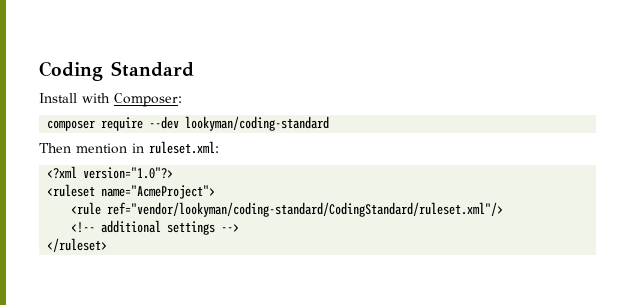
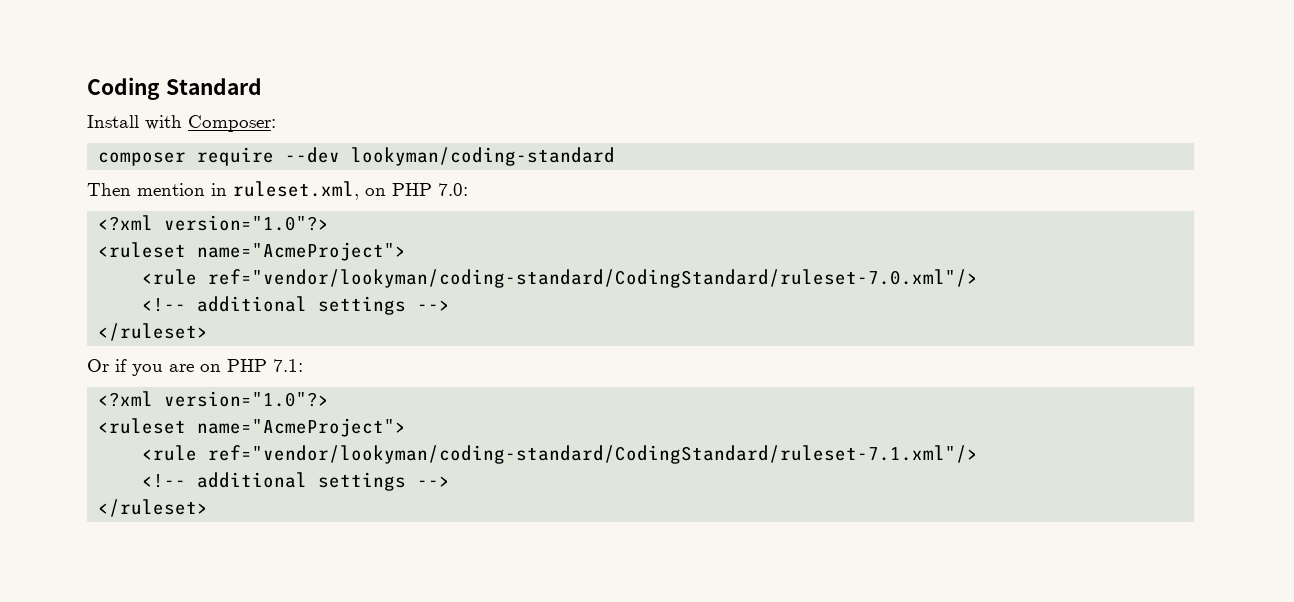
[149,141,219,154] [47,166,174,179] [47,184,216,199] [71,202,504,217] [71,220,240,235] [47,238,108,252] ruleset.xml: // <?xml version="1.0"?> // <ruleset name="AcmeProject"> // <rule ref="vendor/lookyman/coding-standard/CodingStandard/ruleset.xml"/> // <!-- additional settings --> // </ruleset> -> [233,181,468,200] [98,215,330,231] [98,242,407,261] [142,269,979,288] [142,296,451,315] [98,323,209,341] [87,359,303,376] [98,391,330,407] [98,418,407,437] [142,445,979,464] [142,472,451,491] [98,499,209,517] ruleset.xml, on PHP 7.0: // <?xml version="1.0"?> // <ruleset name="AcmeProject"> // <rule ref="vendor/lookyman/coding-standard/CodingStandard/ruleset-7.0.xml"/> // <!-- additional settings --> // </ruleset> // Or if you are on PHP 7.1: // <?xml version="1.0"?> // <ruleset name="AcmeProject"> // <rule ref="vendor/lookyman/coding-standard/CodingStandard/ruleset-7.1.xml"/> // <!-- additional settings --> // </ruleset>

